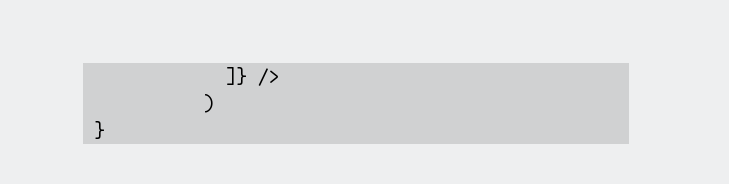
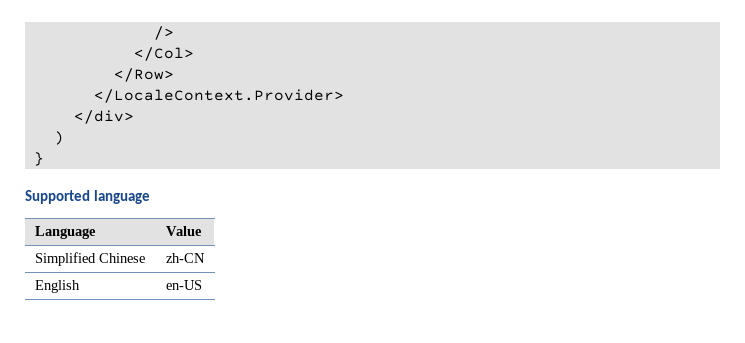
[226,67,248,85] ]} -> (153, 33) none
[204,94,215,113] [94,121,106,139] ) // } -> [133,47,194,61] [113,68,174,82] [93,89,344,103] [73,110,134,124] [53,131,64,145] [33,152,44,166] [25,190,151,204] [34,226,96,239] [165,226,202,236] [34,252,145,266] [165,253,205,263] [34,280,80,293] [165,280,202,290] </Col> // </Row> // </LocaleContext.Provider> // </div> // ) // } // Supported language // Language | Value // Simplified Chinese | zh-CN // English | en-US

